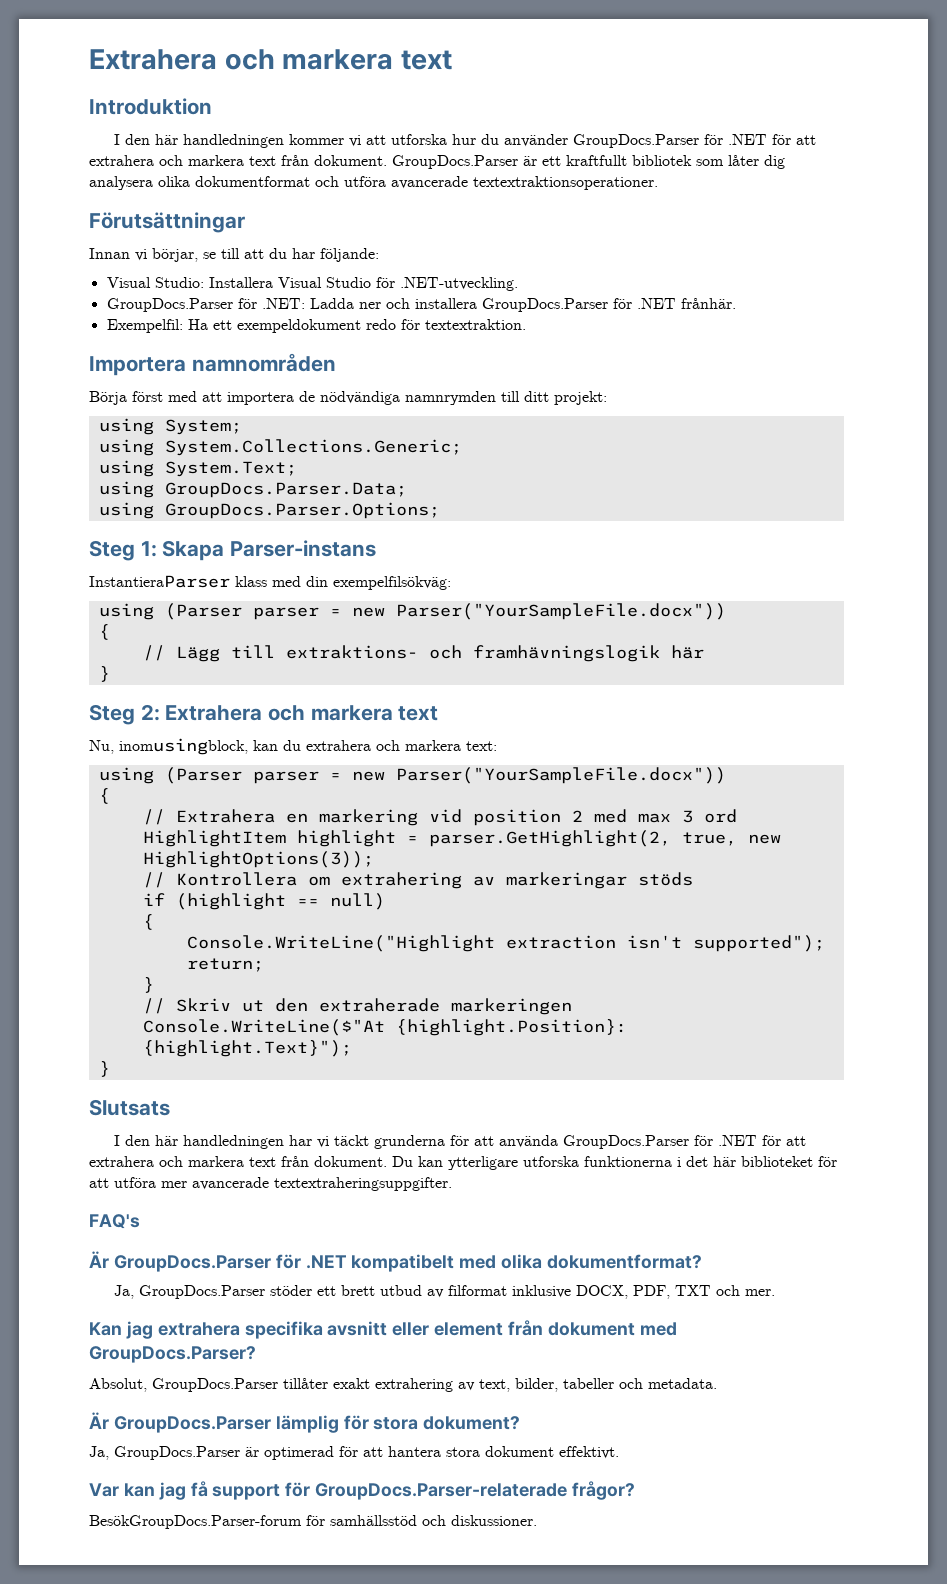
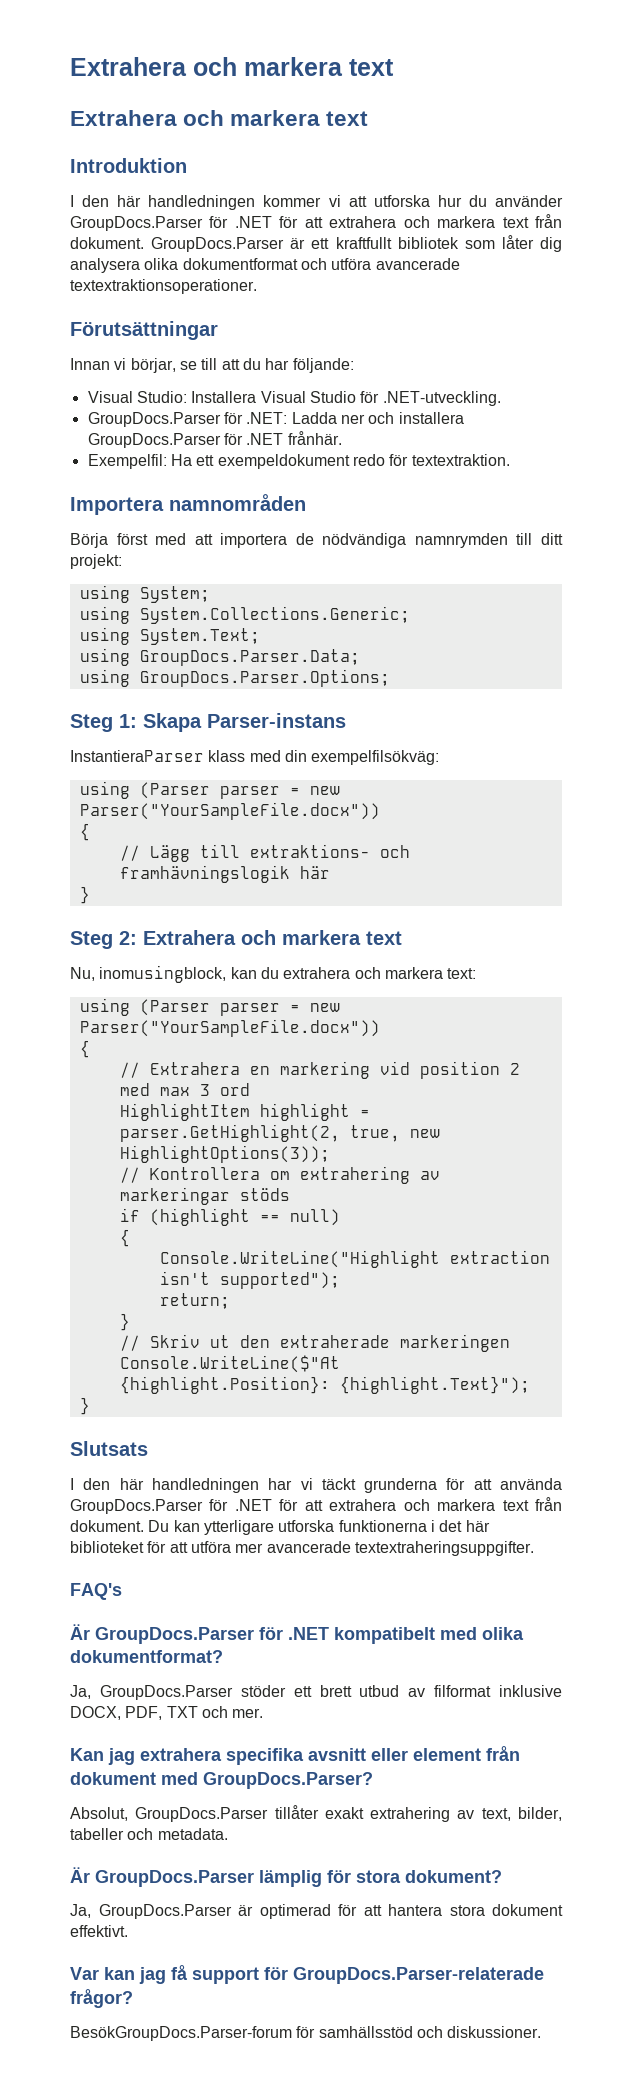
[89,49,452,70] Extrahera och markera text -> [70,57,394,76] [70,110,369,126] Extrahera och markera text // Extrahera och markera text

